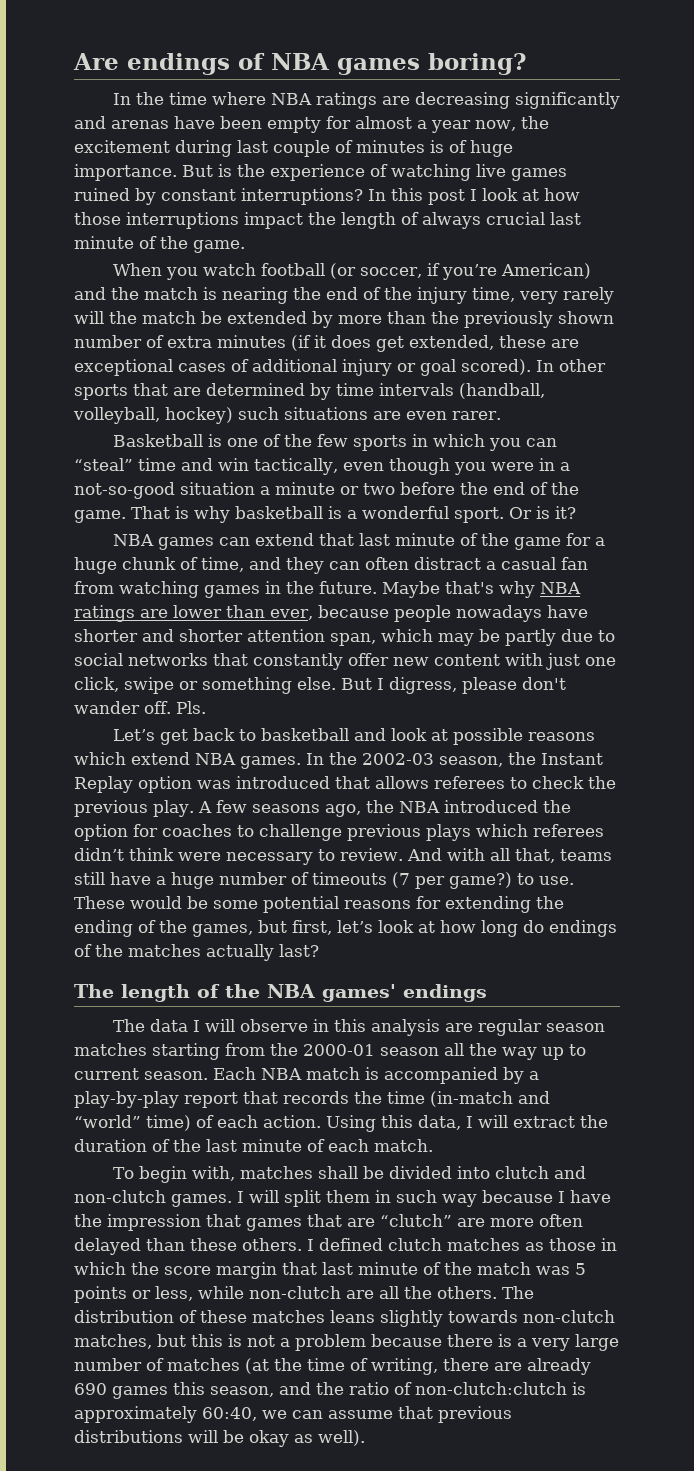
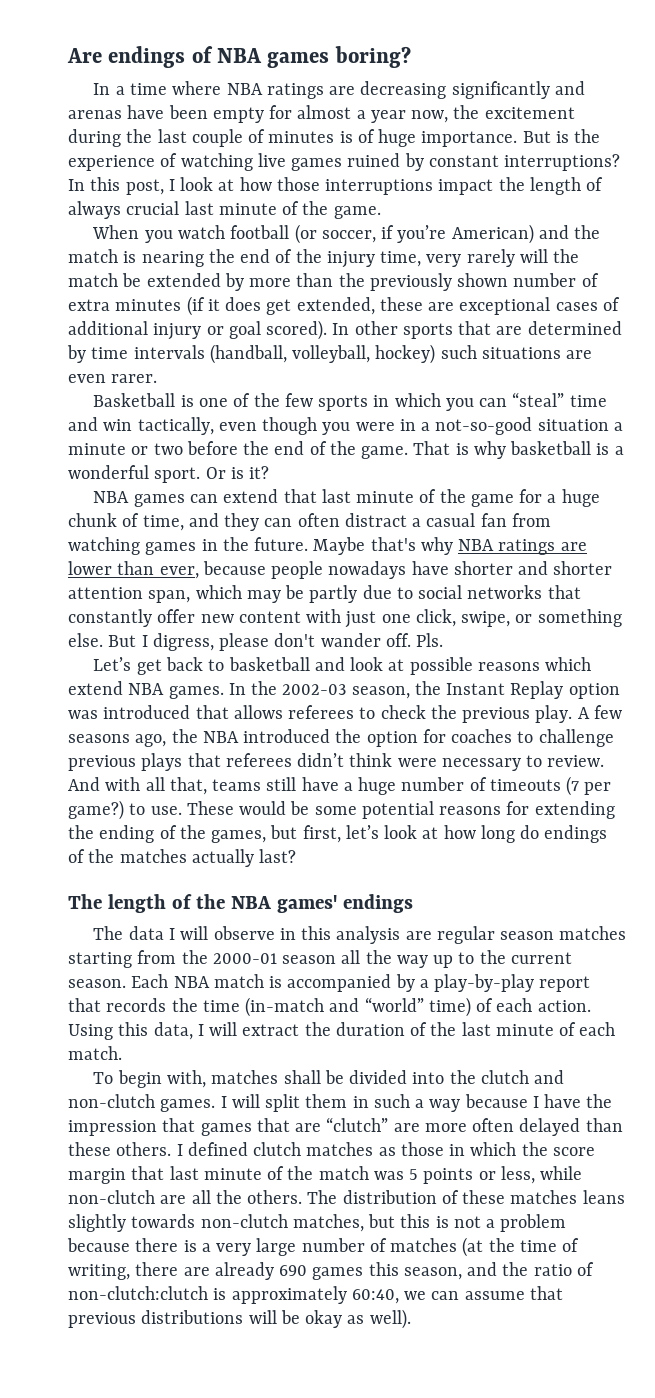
[135,92,164,105] the -> [115,86,125,95] a
(232, 148) none -> [126,129,153,143] the
[428,189,465,205] post -> [125,179,164,195] post,
[124,677,174,694] swipe -> [461,611,511,627] swipe,
[476,824,528,837] which -> [187,753,221,767] that
(586, 1050) none -> [479,950,506,964] the
(490, 1172) none -> [449,1070,476,1084] the
(437, 1196) none -> [415,1099,425,1108] a

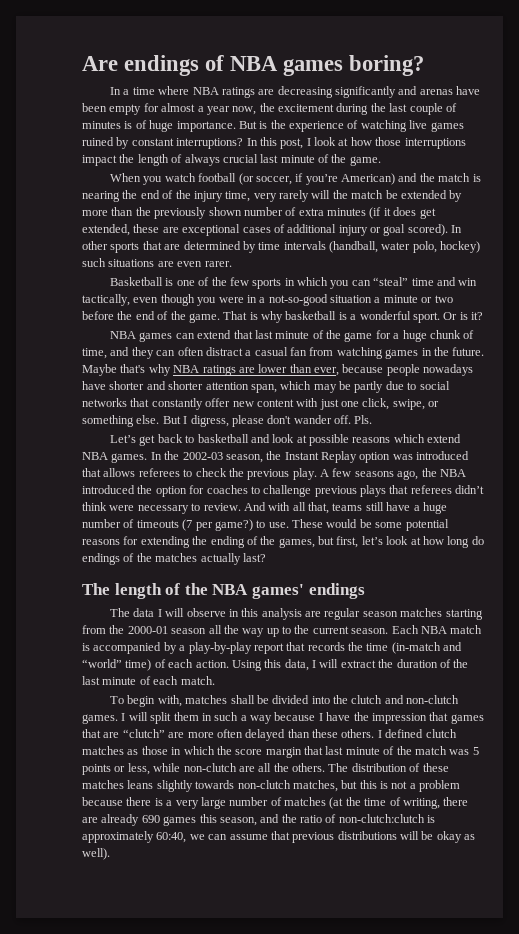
[292,345,371,363] volleyball, -> [381,241,437,253] water polo,

